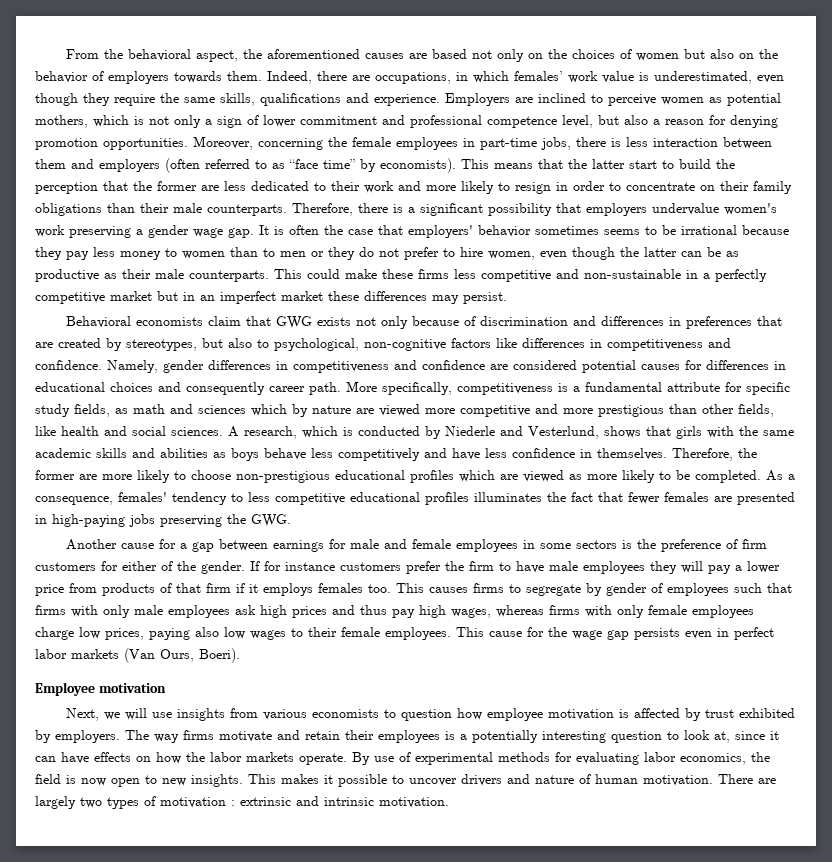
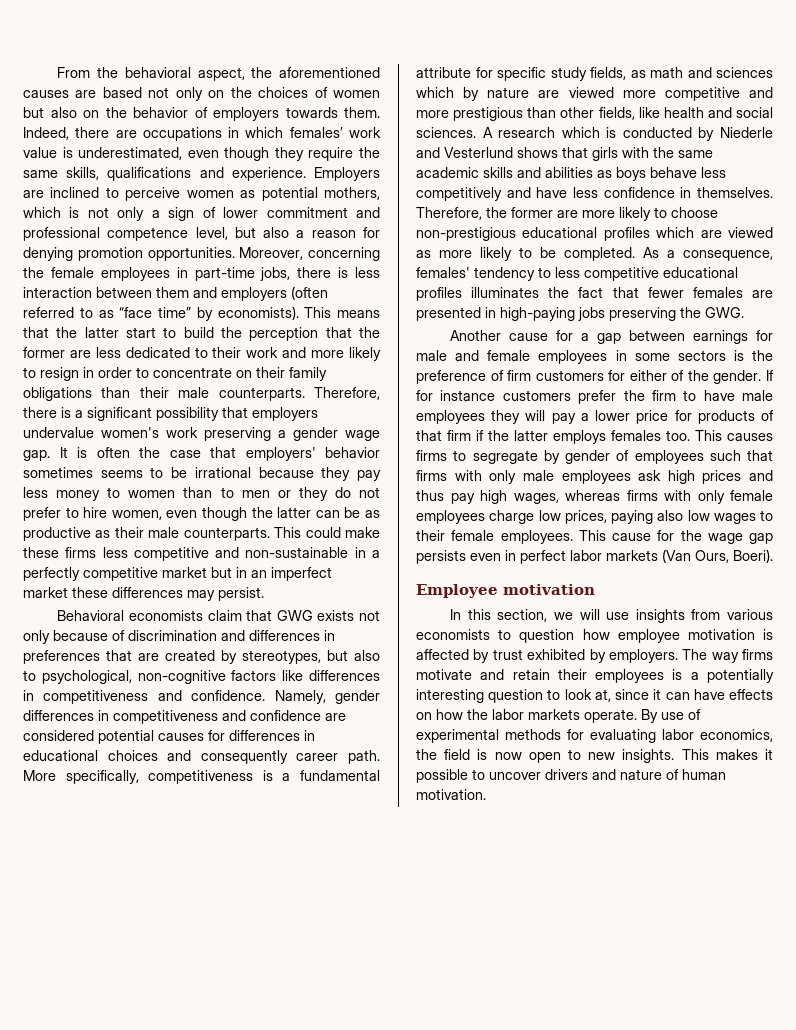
[375,72,451,84] occupations, -> [142,127,222,141] occupations
[244,426,297,439] research, -> [498,127,556,138] research
[528,426,599,439] Vesterlund, -> [444,147,513,158] Vesterlund
[69,583,97,593] from -> [674,410,692,421] for
[249,584,258,593] it -> [488,430,548,441] the latter
[66,708,100,721] Next, -> [450,609,548,622] In this section,
[718,774,776,784] [35,796,449,809] There are largely two types of motivation : extrinsic and intrinsic motivation. -> (486, 794) none

